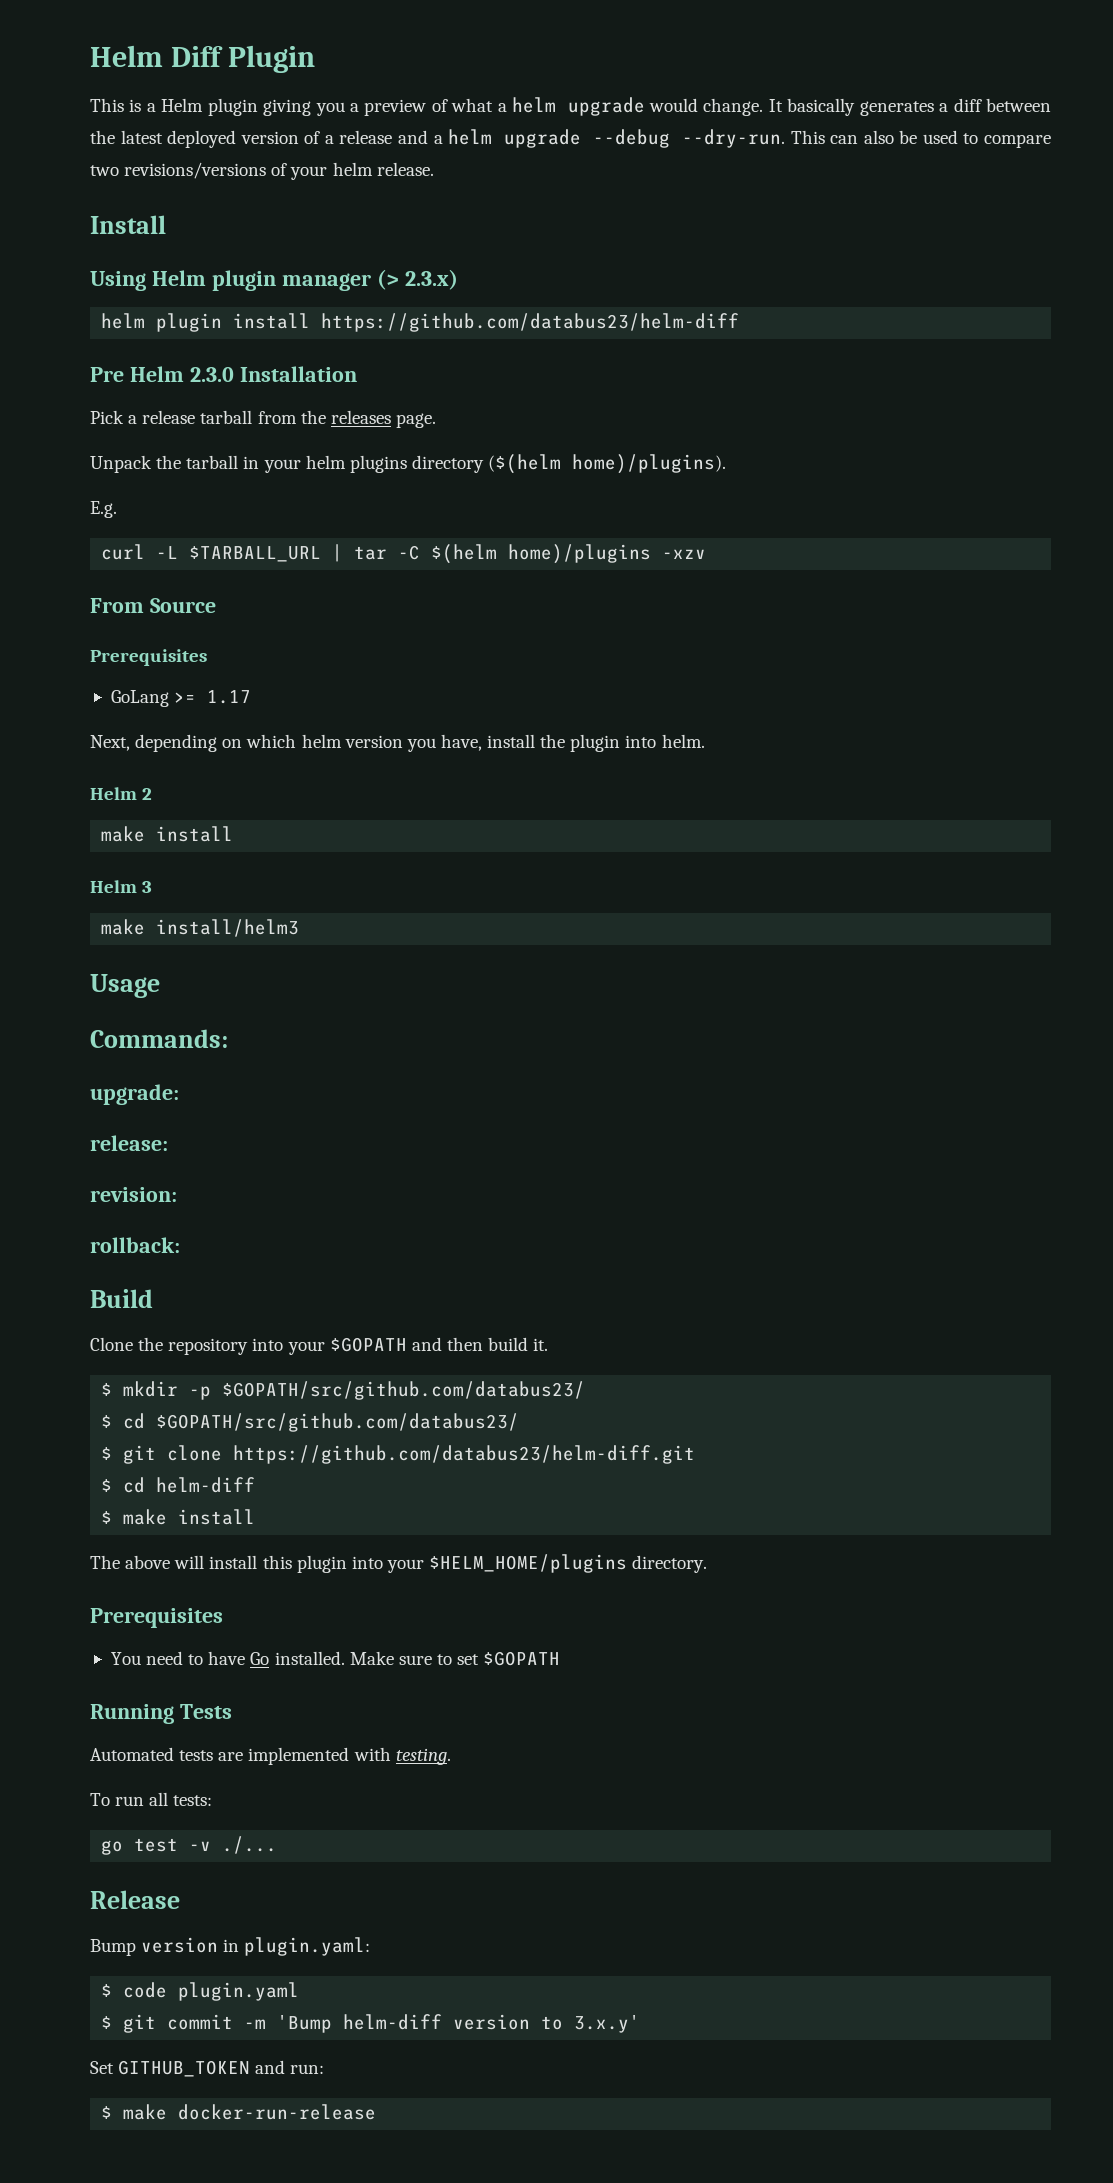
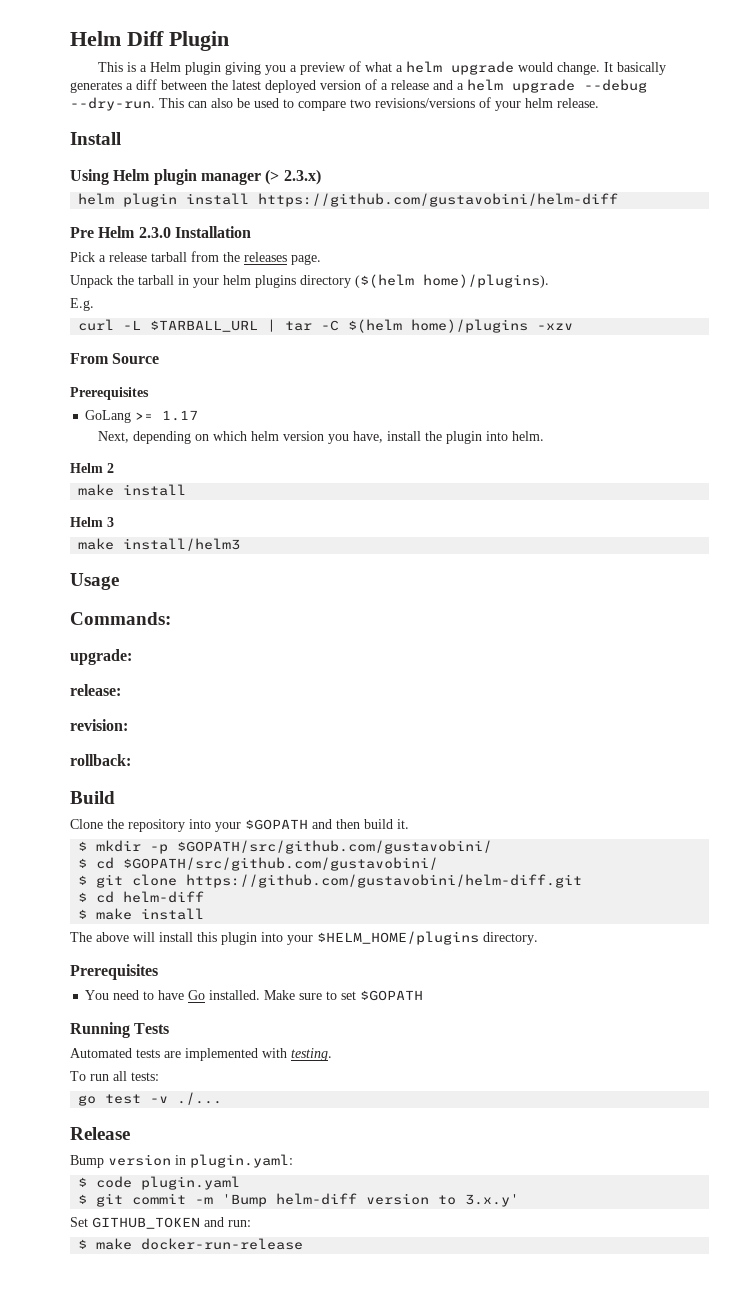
[321,313,740,332] https://github.com/databus23/helm-diff -> [258,193,619,207] https://github.com/gustavobini/helm-diff
[222,1381,586,1400] [101,1413,520,1432] $GOPATH/src/github.com/databus23/ // $ cd $GOPATH/src/github.com/databus23/ -> [177,840,493,854] [78,857,439,871] $GOPATH/src/github.com/gustavobini/ // $ cd $GOPATH/src/github.com/gustavobini/
[233,1445,696,1464] https://github.com/databus23/helm-diff.git -> [186,874,583,888] https://github.com/gustavobini/helm-diff.git

